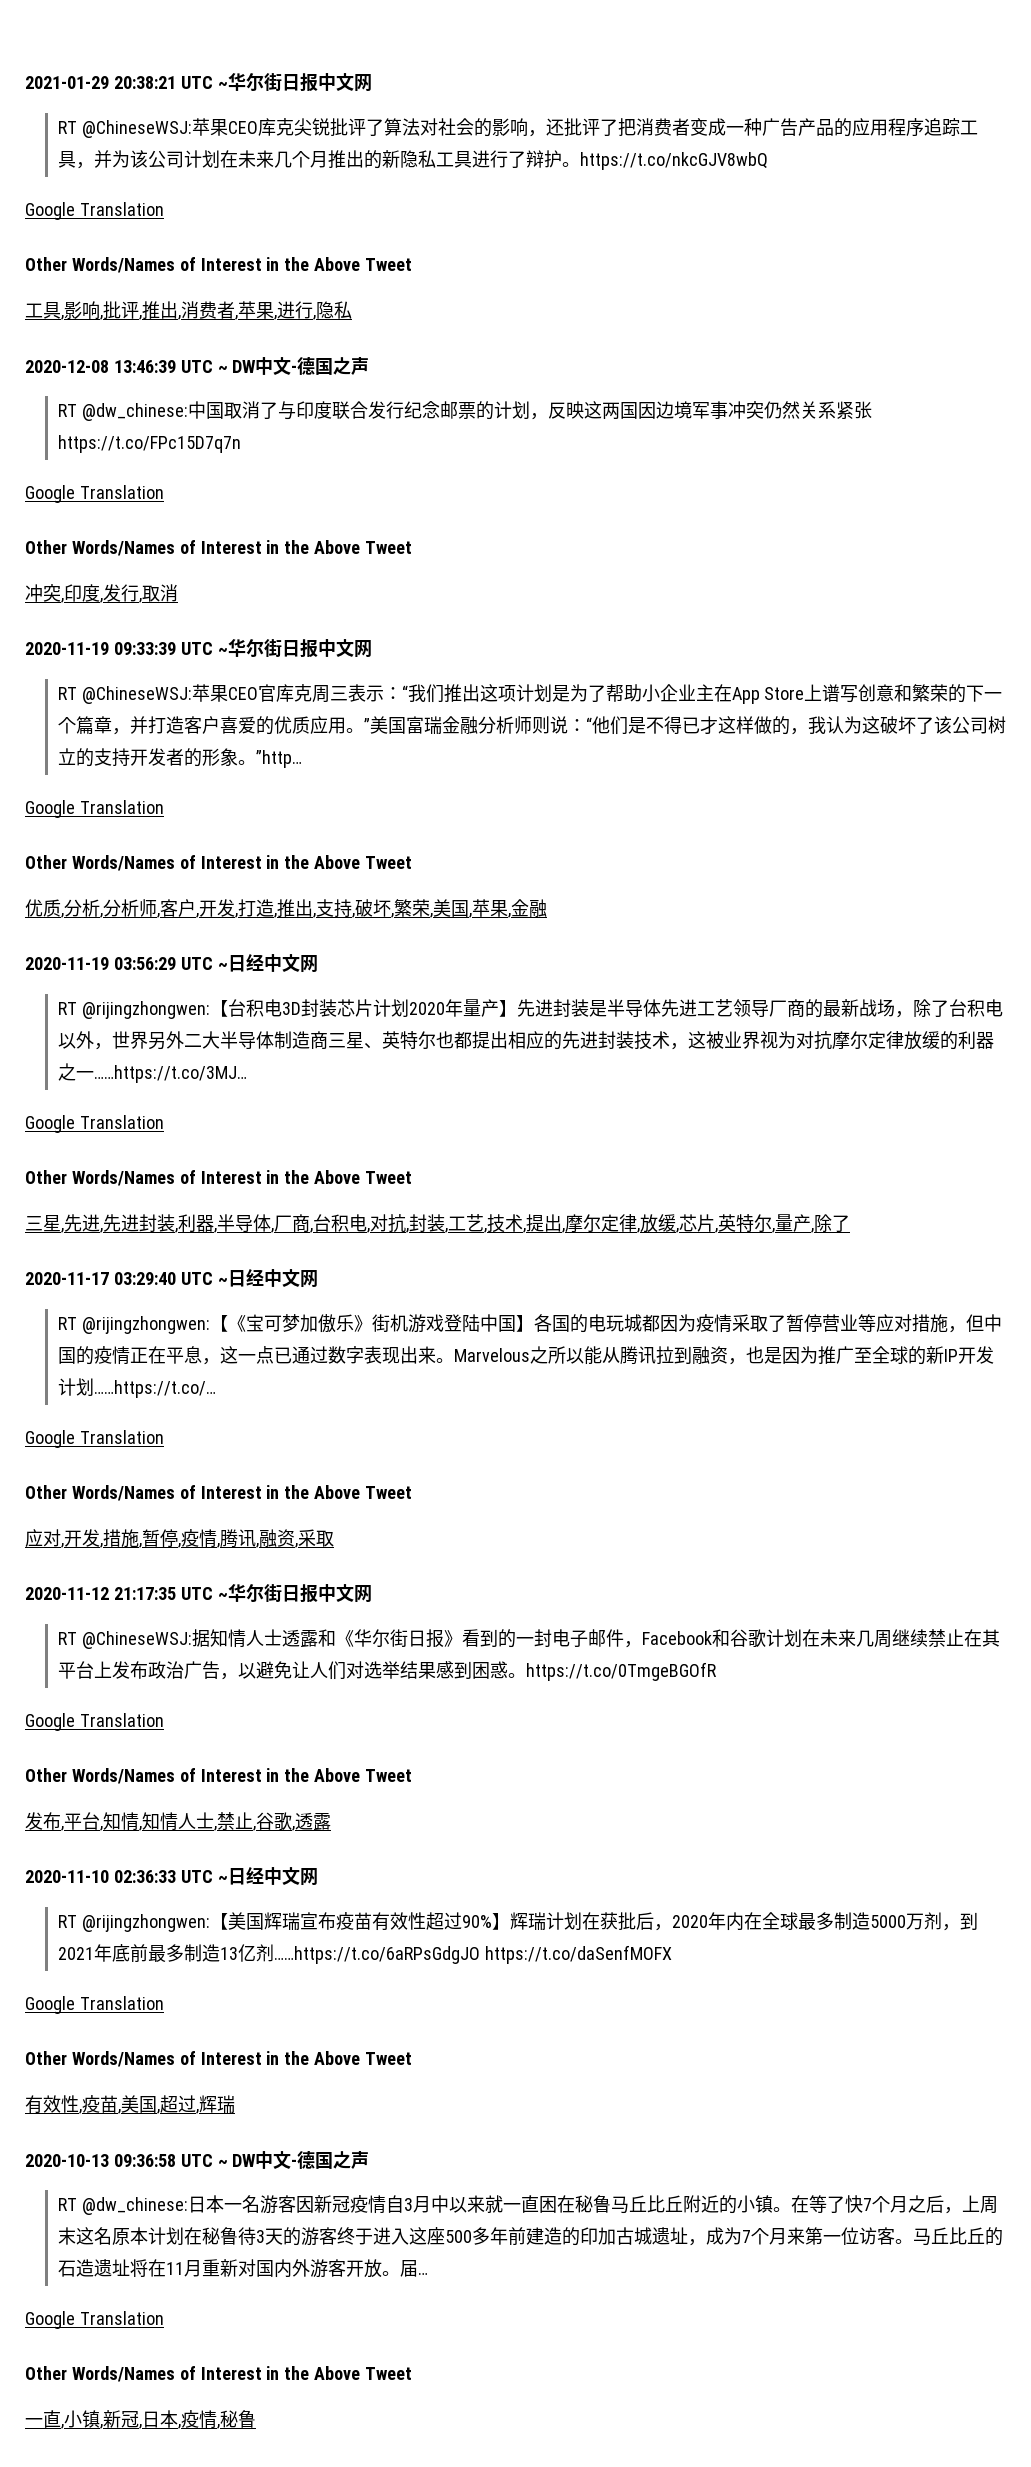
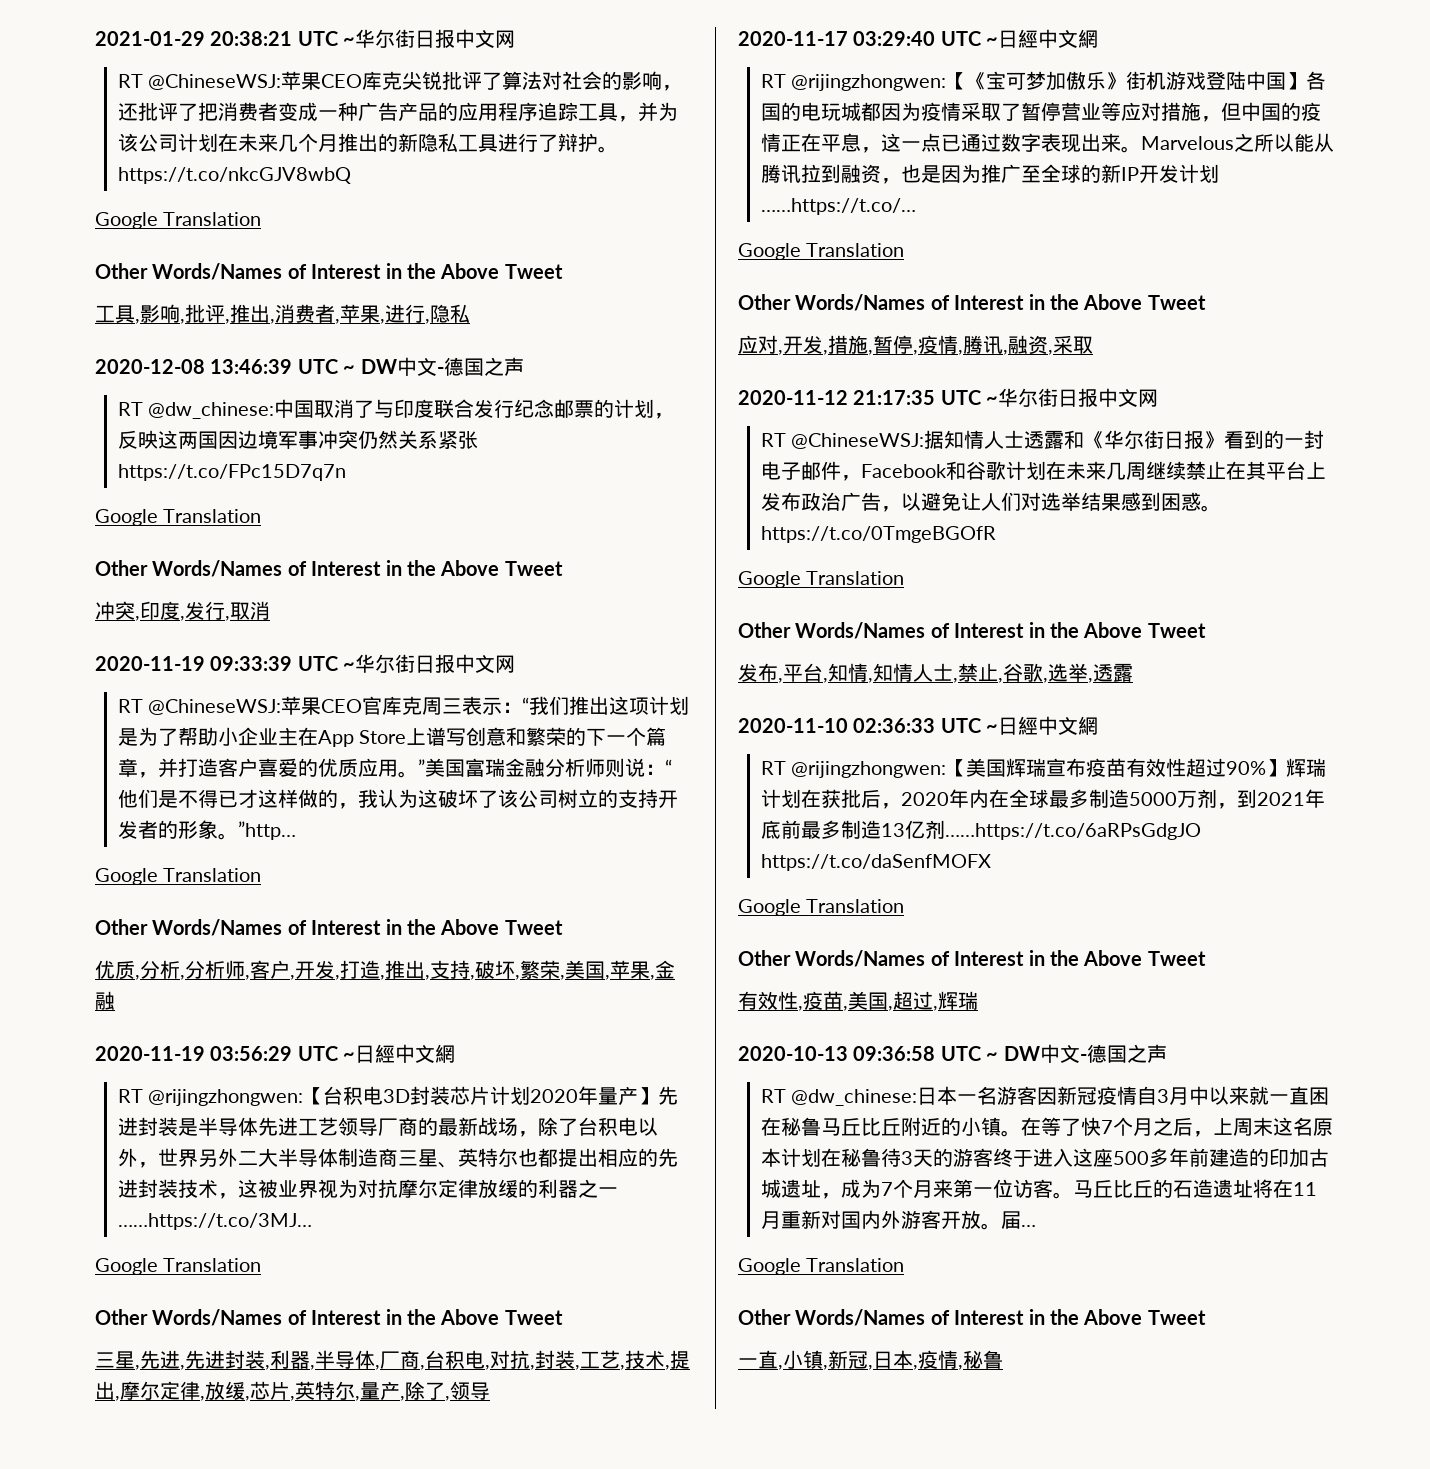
[245,954,318,973] 经中文网 -> [375,1044,456,1063] 經中文網
(850, 1223) none -> [445,1381,490,1401] ,领导
[245,1269,318,1288] 经中文网 -> [1018,29,1099,48] 經中文網
(295, 1828) none -> [1048,663,1093,683] 选举,
[245,1867,318,1886] 经中文网 -> [1018,716,1099,735] 經中文網

